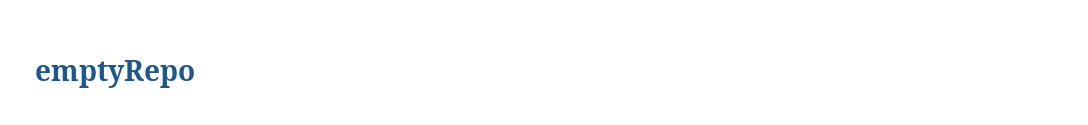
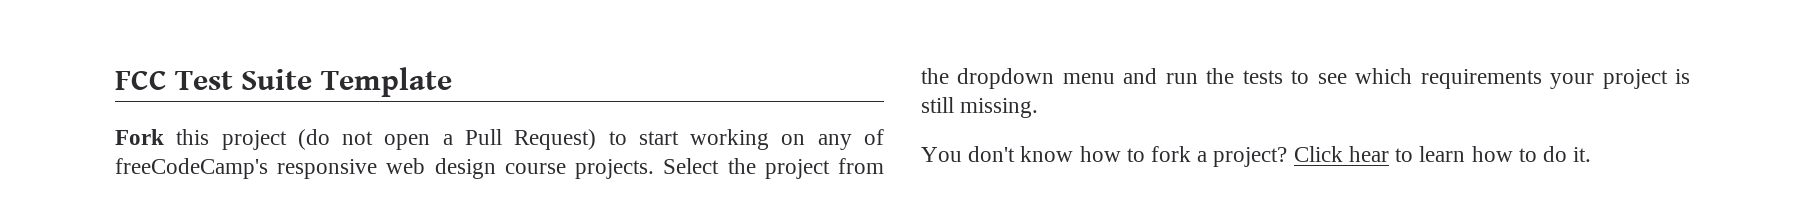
[35,60,195,88] emptyRepo -> [115,67,452,97] [115,129,885,150] [115,158,884,179] [921,68,1690,89] [921,97,1039,118] [921,146,1592,167] FCC Test Suite Template // Fork this project (do not open a Pull Request) to start working on any of freeCodeCamp's responsive web design course projects. Select the project from the dropdown menu and run the tests to see which requirements your project is still missing. // You don't know how to fork a project? Click hear to learn how to do it.

